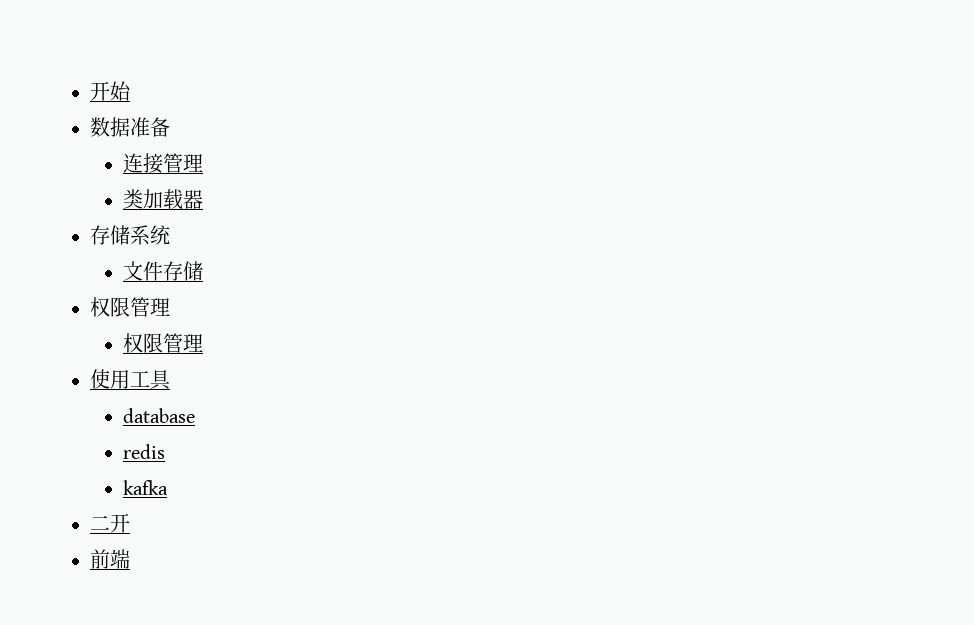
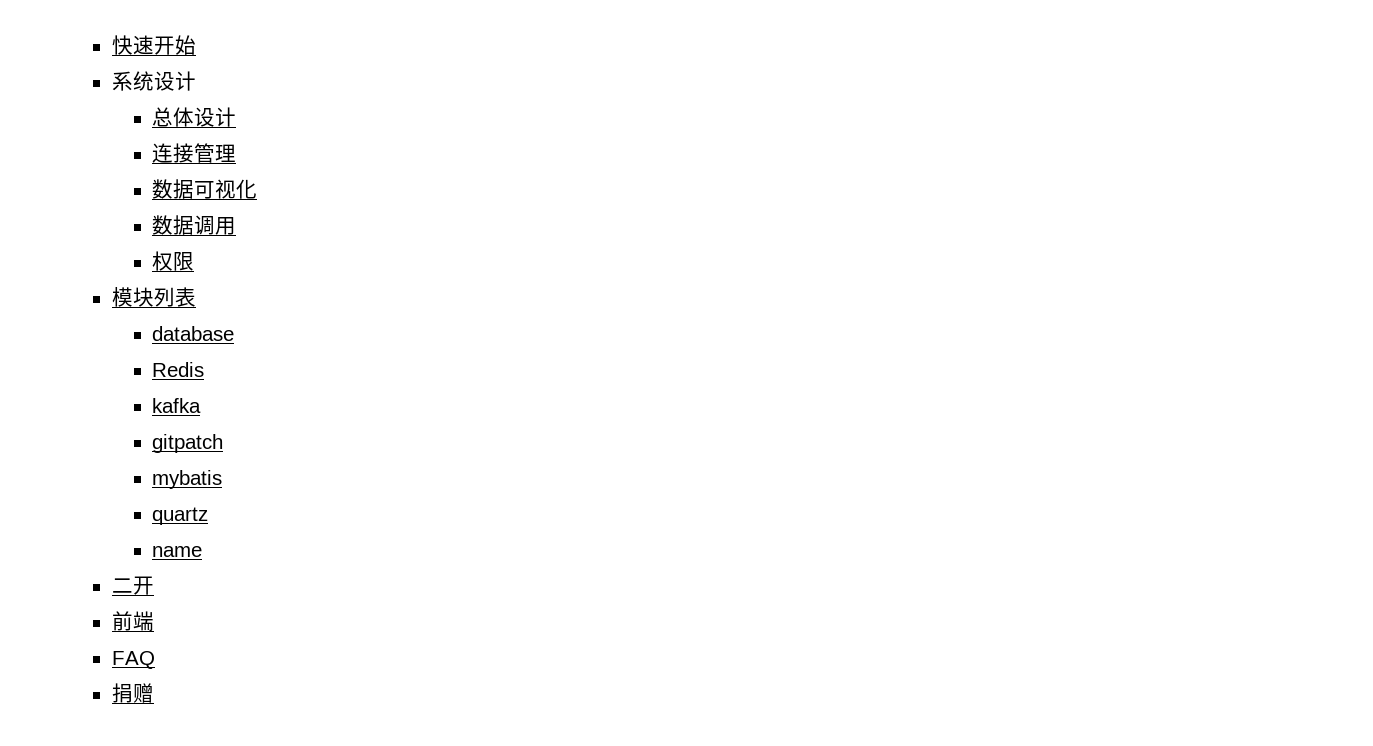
(90, 91) none -> [111,35,154,55] 快速
[90,117,170,137] [122,153,203,174] [122,189,203,210] [90,225,170,245] [122,261,203,281] [90,297,170,317] [122,333,203,353] [90,369,171,390] 数据准备 // 连接管理 // 类加载器 // 存储系统 // 文件存储 // 权限管理 // 权限管理 // 使用工具 -> [111,71,196,91] [152,107,237,127] [152,143,237,163] [152,179,258,199] [152,215,237,235] [152,251,195,271] [111,287,196,307] 系统设计 // 总体设计 // 连接管理 // 数据可视化 // 数据调用 // 权限 // 模块列表
[122,444,165,459] redis -> [152,362,205,377] Redis
(168, 487) none -> [152,434,224,453] [152,470,223,489] [152,507,209,525] [152,546,203,557] // gitpatch // mybatis // quartz // name
(130, 559) none -> [111,651,155,669] [111,683,154,703] // FAQ // 捐赠

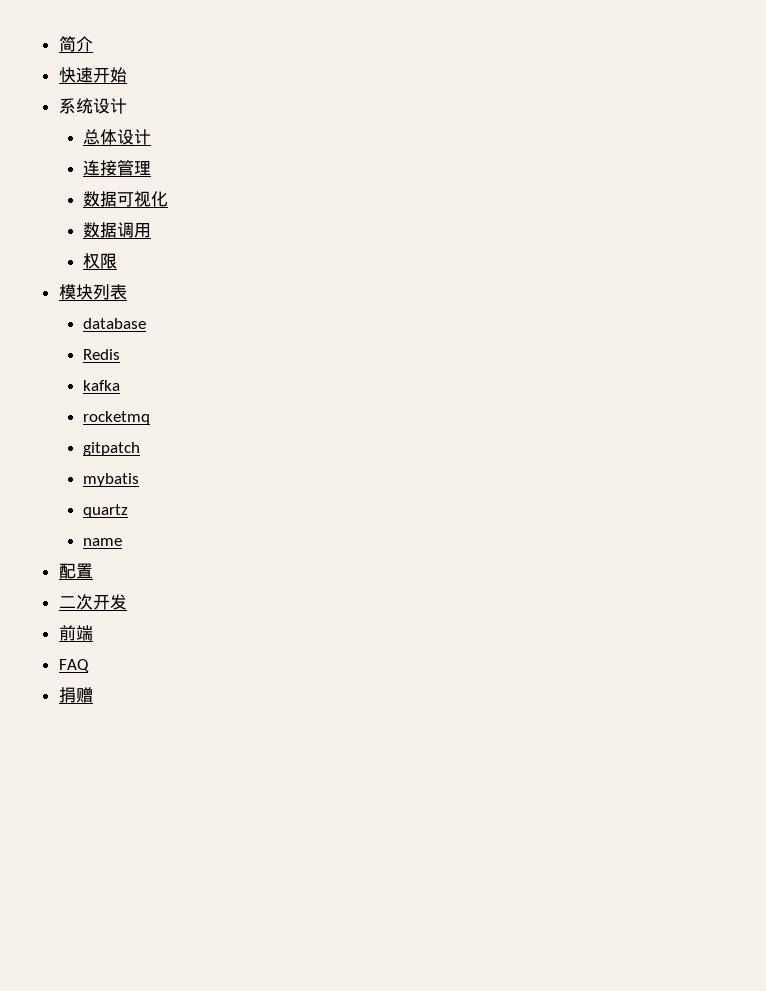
(111, 45) none -> [58,36,93,52] 简介 //
(202, 405) none -> [82,411,150,425] // rocketmq
(203, 551) none -> [58,563,93,579] // 配置
[132,576,154,595] 开 -> [75,594,127,610] 次开发

